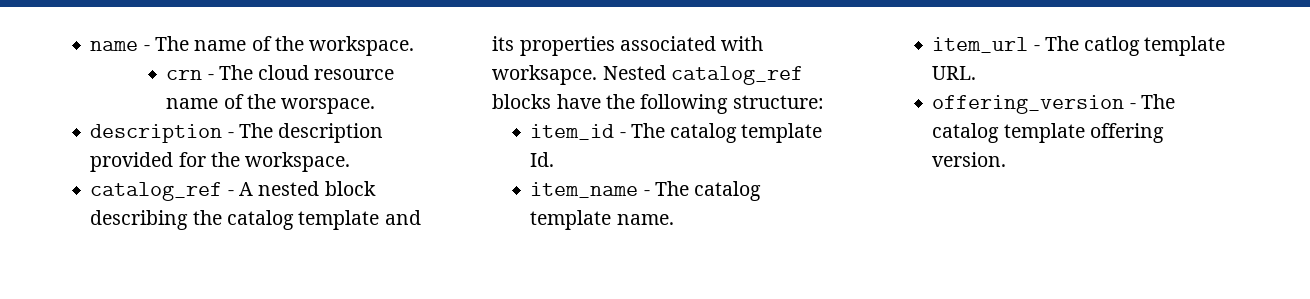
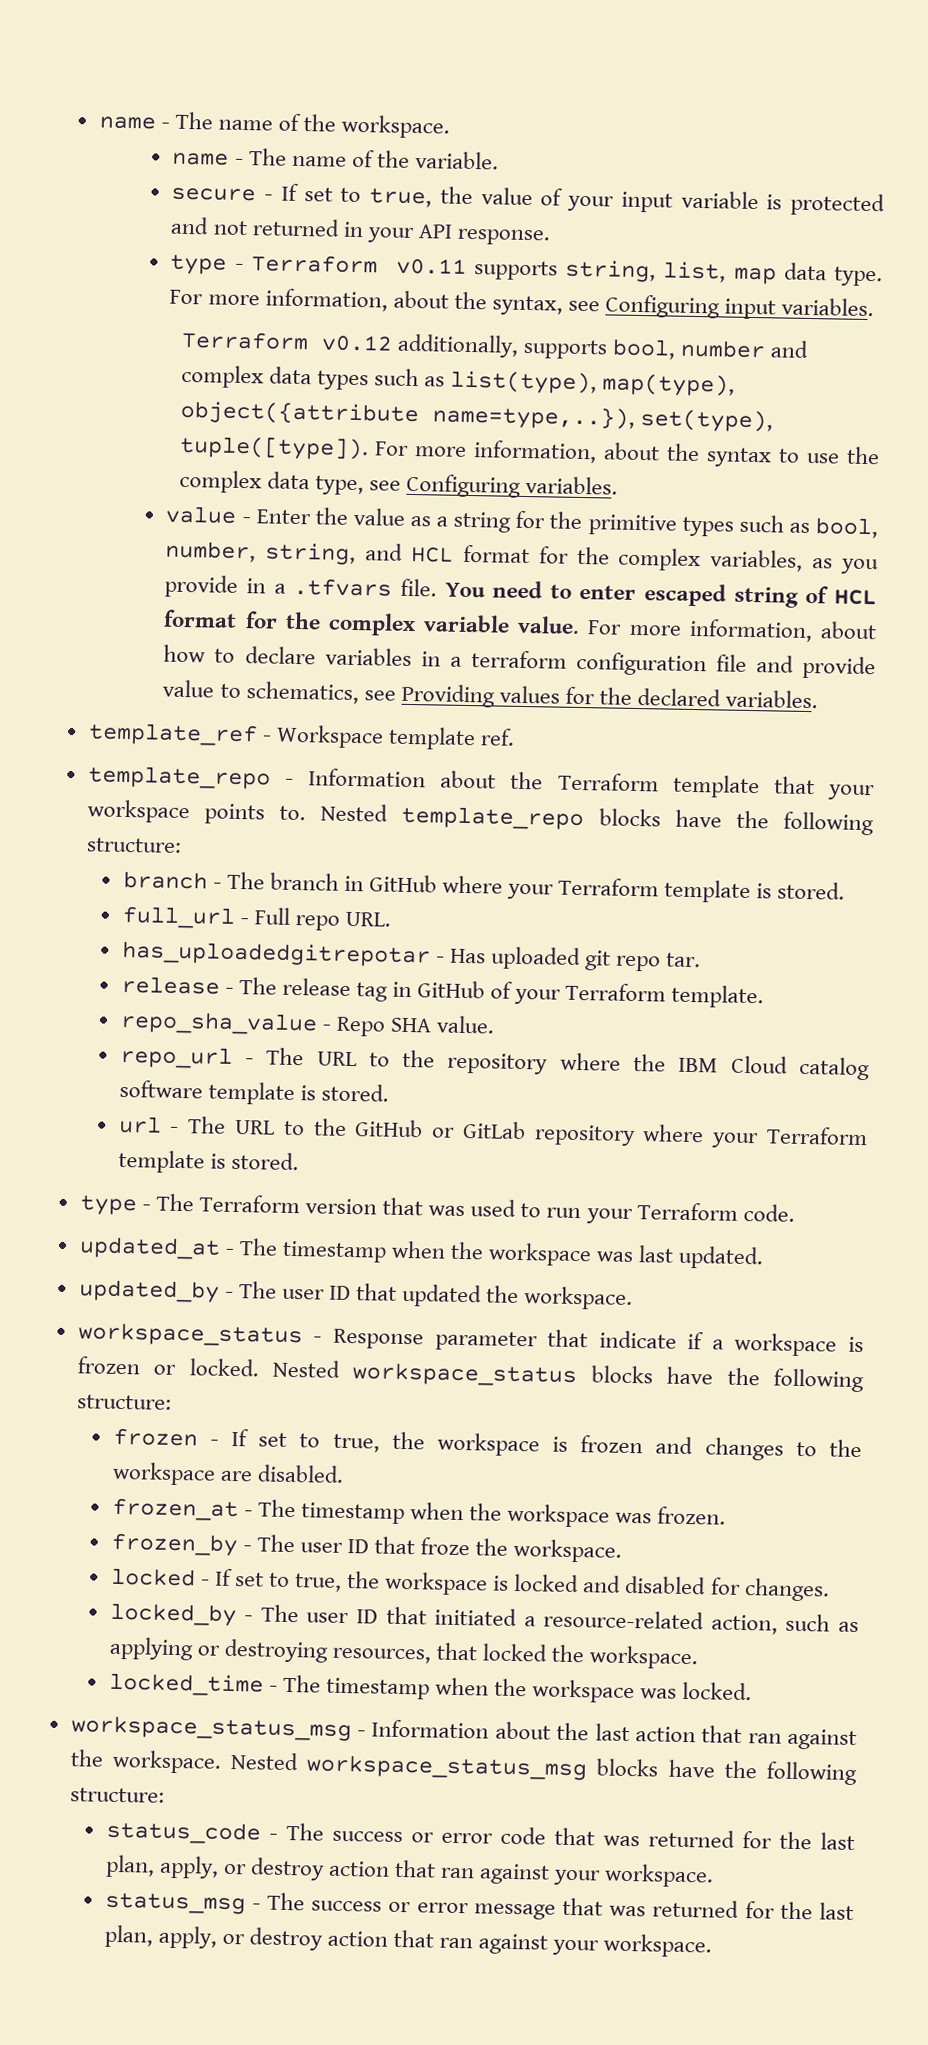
[166,65,395,80] [166,94,376,114] [90,123,384,143] [90,152,351,172] [90,181,376,201] [90,210,421,230] [492,36,764,56] [492,65,803,85] [492,94,824,114] [530,123,823,143] [530,152,555,167] [530,181,762,201] [530,210,674,230] [932,36,1226,56] [932,66,977,80] [932,94,1175,114] [932,123,1164,143] [932,152,1007,167] crn - The cloud resource name of the worspace. // description - The description provided for the workspace. // catalog_ref - A nested block describing the catalog template and its properties associated with worksapce. Nested catalog_ref blocks have the following structure: // item_id - The catalog template Id. // item_name - The catalog template name. // item_url - The catlog template URL. // offering_version - The catalog template offering version. -> [172,148,499,170] [171,183,885,217] [170,216,550,246] [170,254,884,287] [169,288,875,320] [180,330,809,360] [180,364,735,397] [179,400,773,433] [178,435,880,468] [178,469,618,498] [165,505,878,539] [165,540,879,575] [164,574,877,608] [163,609,877,643] [163,644,876,680] [162,679,819,709] [87,722,516,751] [87,765,875,801] [86,799,874,836] [85,837,182,853] [122,870,846,904] [121,905,391,931] [121,940,702,972] [120,975,765,1009] [119,1010,495,1037] [119,1045,870,1081] [118,1079,389,1106] [117,1115,869,1149] [117,1149,299,1174] [79,1193,795,1225] [78,1236,765,1270] [78,1279,634,1311] [77,1322,865,1357] [76,1356,864,1393] [76,1394,172,1410] [112,1427,862,1461] [111,1461,344,1486] [111,1497,727,1528] [110,1532,623,1563] [110,1567,830,1602] [109,1602,860,1635] [108,1636,700,1670] [108,1672,753,1704] [70,1715,857,1751] [69,1749,859,1786] [69,1787,165,1803] [105,1820,856,1851] [104,1854,715,1888] [104,1892,855,1921] [103,1924,713,1958] name - The name of the variable. // secure - If set to true, the value of your input variable is protected and not returned in your API response. // type - Terraform v0.11 supports string, list, map data type. For more information, about the syntax, see Configuring input variables. // Terraform v0.12 additionally, supports bool, number and complex data types such as list(type), map(type), object({attribute name=type,..}), set(type), tuple([type]). For more information, about the syntax to use the complex data type, see Configuring variables. // value - Enter the value as a string for the primitive types such as bool, number, string, and HCL format for the complex variables, as you provide in a .tfvars file. You need to enter escaped string of HCL format for the complex variable value. For more information, about how to declare variables in a terraform configuration file and provide value to schematics, see Providing values for the declared variables. // template_ref - Workspace template ref. // template_repo - Information about the Terraform template that your workspace points to. Nested template_repo blocks have the following structure: // branch - The branch in GitHub where your Terraform template is stored. // full_url - Full repo URL. // has_uploadedgitrepotar - Has uploaded git repo tar. // release - The release tag in GitHub of your Terraform template. // repo_sha_value - Repo SHA value. // repo_url - The URL to the repository where the IBM Cloud catalog software template is stored. // url - The URL to the GitHub or GitLab repository where your Terraform template is stored. // type - The Terraform version that was used to run your Terraform code. // updated_at - The timestamp when the workspace was last updated. // updated_by - The user ID that updated the workspace. // workspace_status - Response parameter that indicate if a workspace is frozen or locked. Nested workspace_status blocks have the following structure: // frozen - If set to true, the workspace is frozen and changes to the workspace are disabled. // frozen_at - The timestamp when the workspace was frozen. // frozen_by - The user ID that froze the workspace. // locked - If set to true, the workspace is locked and disabled for changes. // locked_by - The user ID that initiated a resource-related action, such as applying or destroying resources, that locked the workspace. // locked_time - The timestamp when the workspace was locked. // workspace_status_msg - Information about the last action that ran against the workspace. Nested workspace_status_msg blocks have the following structure: // status_code - The success or error code that was returned for the last plan, apply, or destroy action that ran against your workspace. // status_msg - The success or error message that was returned for the last plan, apply, or destroy action that ran against your workspace.

